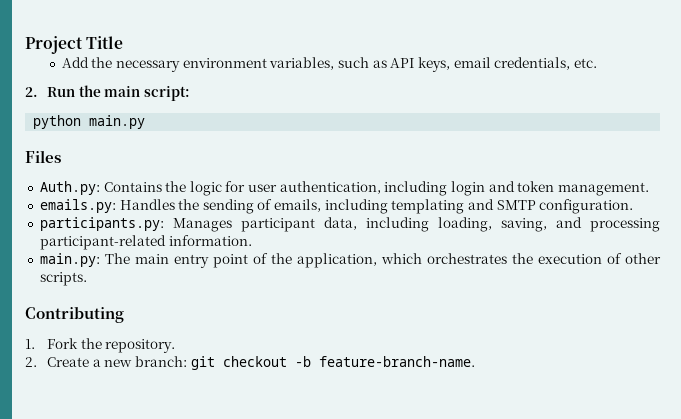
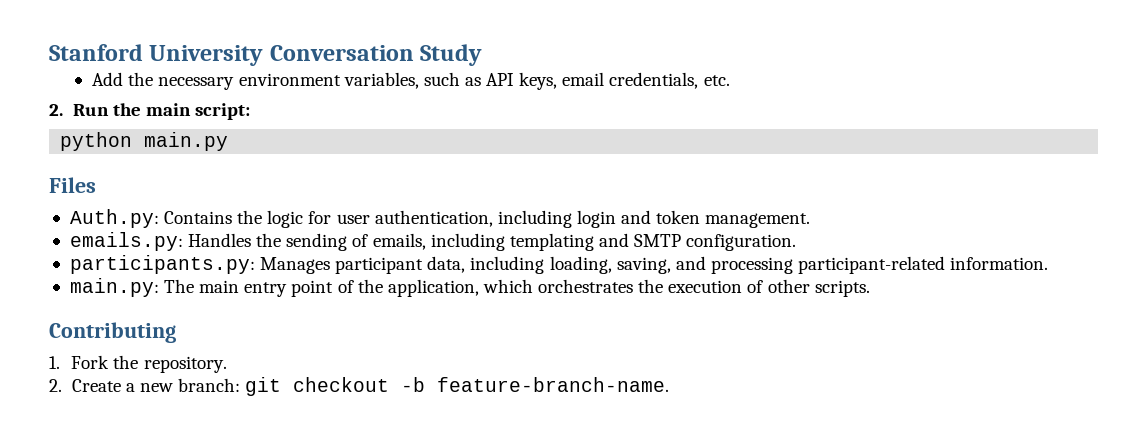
[25,36,124,54] Project Title -> [49,44,483,66] Stanford University Conversation Study

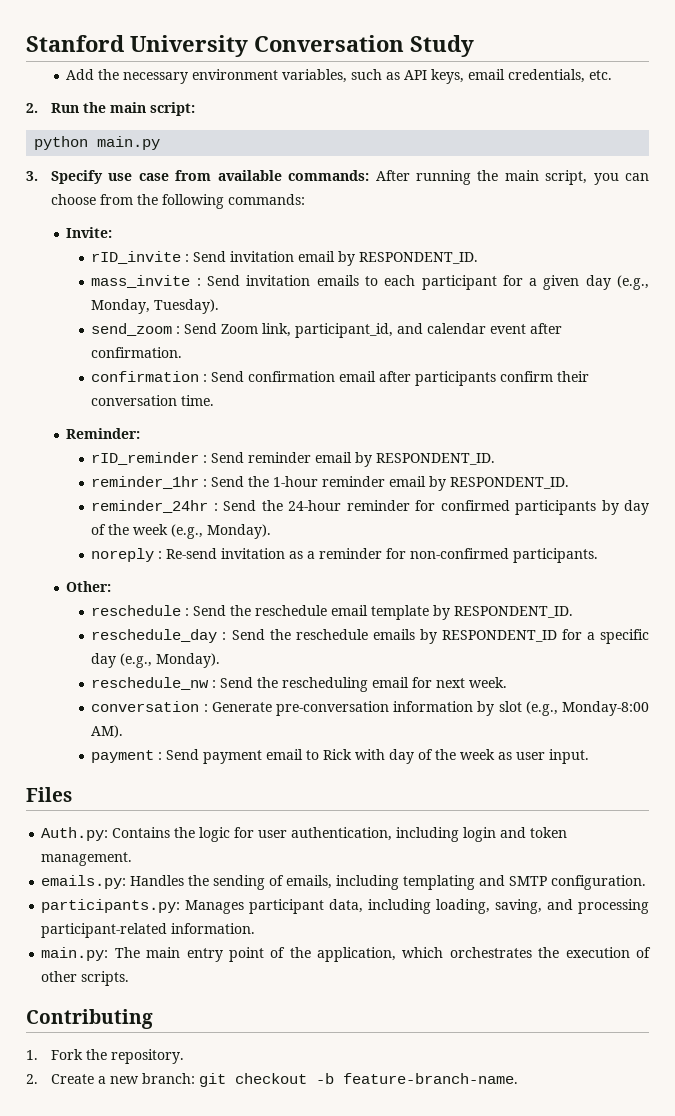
(229, 141) none -> [26,170,650,185] [51,194,306,209] [66,227,113,238] [91,251,479,266] [91,275,649,290] [91,299,220,314] [91,323,563,338] [91,347,183,358] [91,371,590,386] [91,395,215,406] [66,428,141,439] [91,452,496,467] [91,476,570,491] [91,500,650,515] [91,524,272,539] [91,548,599,563] [66,581,112,592] [91,605,574,620] [91,629,650,644] [91,653,221,668] [91,677,508,692] [91,701,649,716] [91,725,124,738] [91,749,590,764] // 3. Specify use case from available commands: After running the main script, you can choose from the following commands: // Invite: // rID_invite : Send invitation email by RESPONDENT_ID. // mass_invite : Send invitation emails to each participant for a given day (e.g., Monday, Tuesday). // send_zoom : Send Zoom link, participant_id, and calendar event after confirmation. // confirmation : Send confirmation email after participants confirm their conversation time. // Reminder: // rID_reminder : Send reminder email by RESPONDENT_ID. // reminder_1hr : Send the 1-hour reminder email by RESPONDENT_ID. // reminder_24hr : Send the 24-hour reminder for confirmed participants by day of the week (e.g., Monday). // noreply : Re-send invitation as a reminder for non-confirmed participants. // Other: // reschedule : Send the reschedule email template by RESPONDENT_ID. // reschedule_day : Send the reschedule emails by RESPONDENT_ID for a specific day (e.g., Monday). // reschedule_nw : Send the rescheduling email for next week. // conversation : Generate pre-conversation information by slot (e.g., Monday-8:00 AM). // payment : Send payment email to Rick with day of the week as user input.

